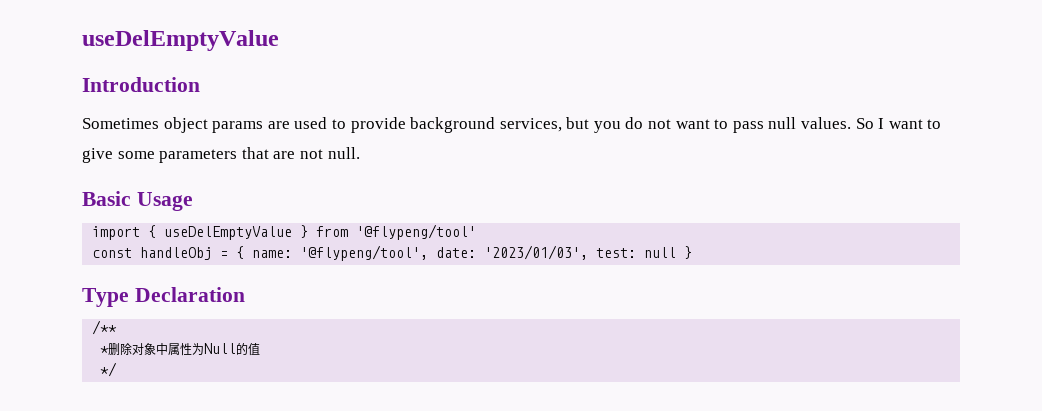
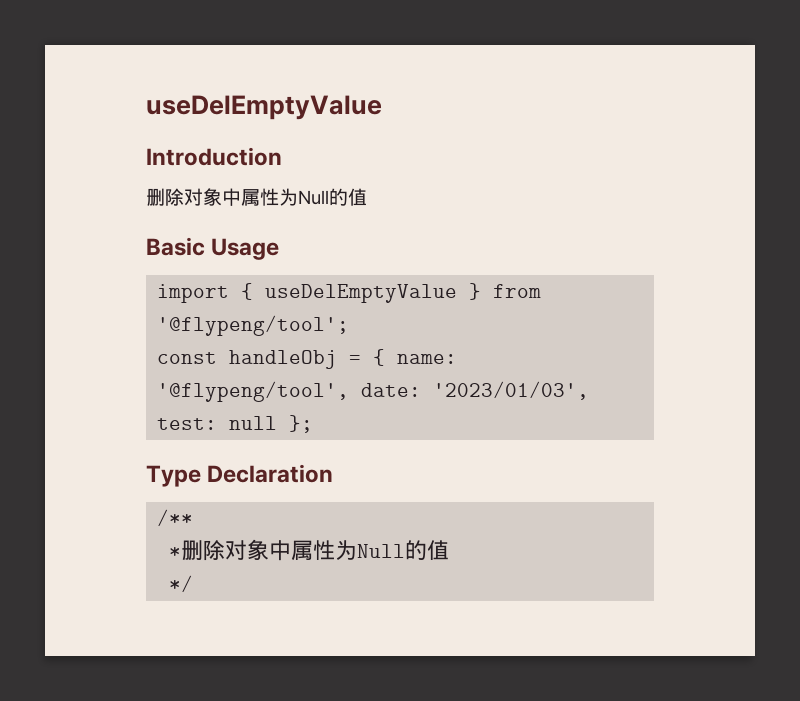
[82,117,942,133] [82,147,360,163] Sometimes object params are used to provide background services, but you do not want to pass null values. So I want to give some parameters that are not null. -> [146,188,367,206] 删除对象中属性为Null的值
[356,224,477,240] '@flypeng/tool' -> [157,315,350,336] '@flypeng/tool';
[684,246,693,259] } -> [289,415,314,433] };

